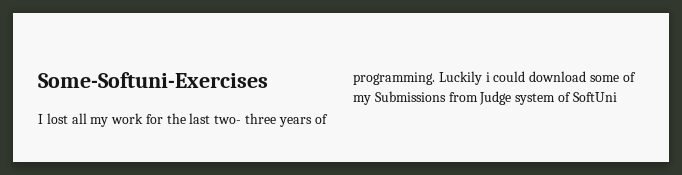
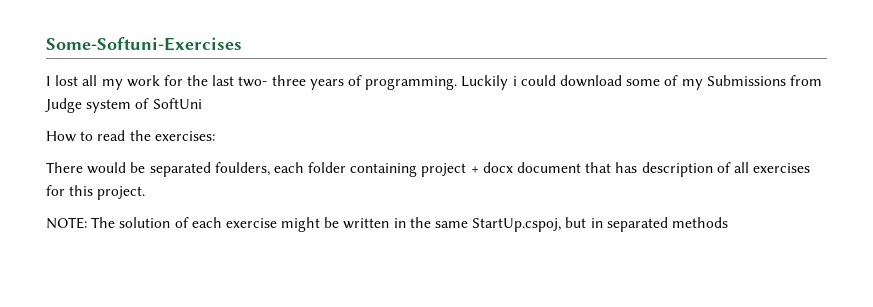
(617, 97) none -> [46,130,215,142] [46,162,811,177] [46,185,146,200] [46,217,728,232] // How to read the exercises: // There would be separated foulders, each folder containing project + docx document that has description of all exercises for this project. // NOTE: The solution of each exercise might be written in the same StartUp.cspoj, but in separated methods

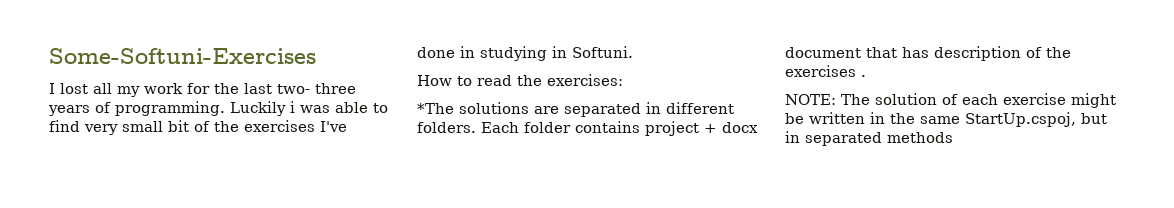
[520,75,822,90] [45,98,202,113] could download some of my Submissions from Judge system of SoftUni -> [300,102,388,113] [49,120,347,135] [417,46,633,61] was able to find very small bit of the exercises I've done in studying in Softuni.
[46,162,418,177] There would be separated foulders, each folder containing -> [417,102,734,117] [417,121,640,133] *The solutions are separated in different folders. Each folder contains
[733,162,811,173] [46,185,146,200] all exercises for this project. -> [1046,47,1071,58] [785,65,866,77] the exercises .

